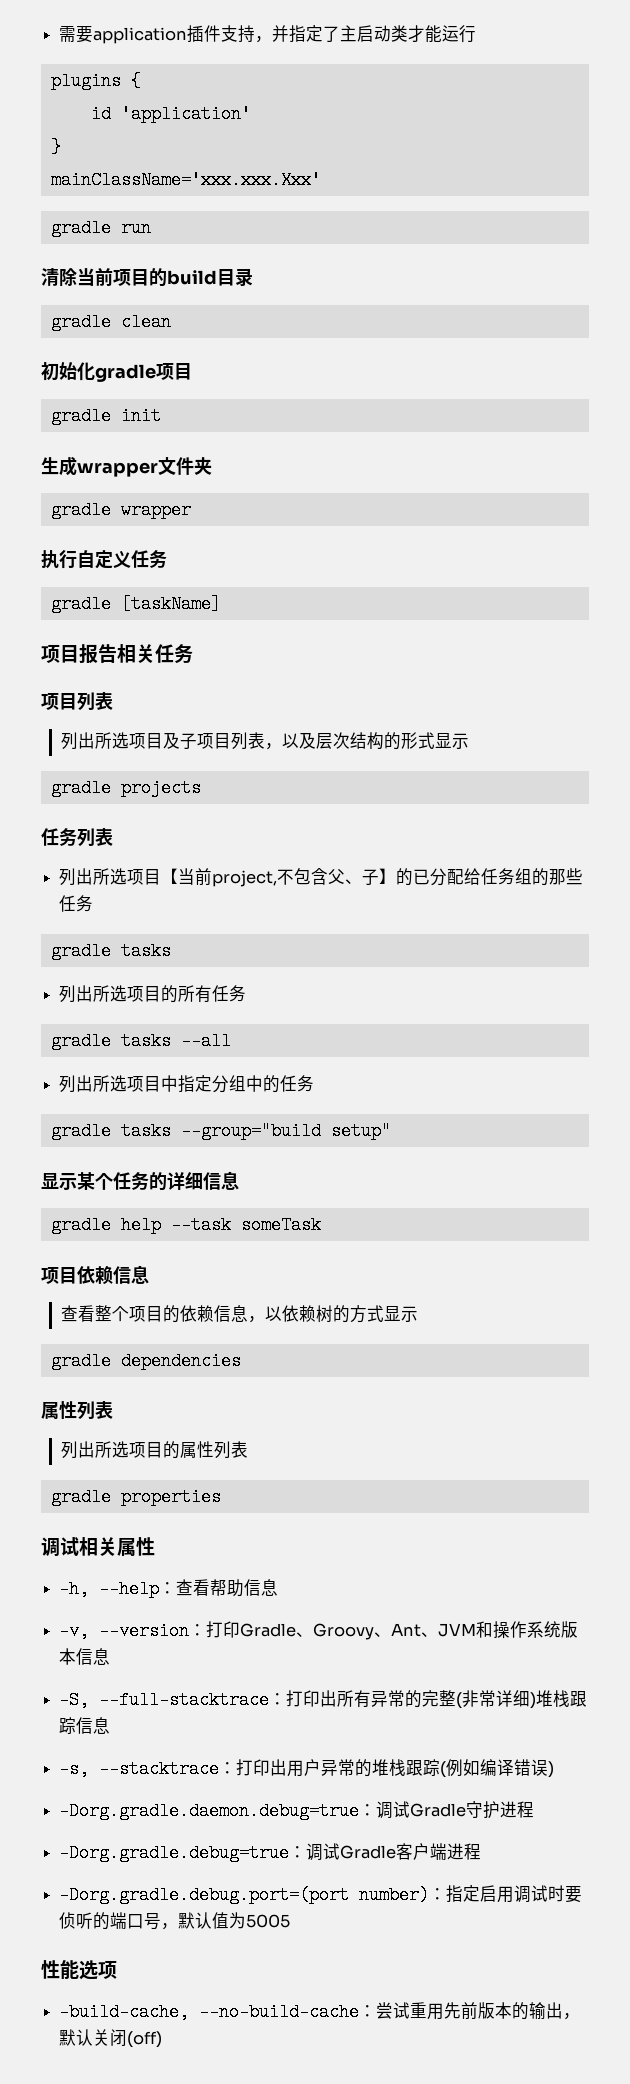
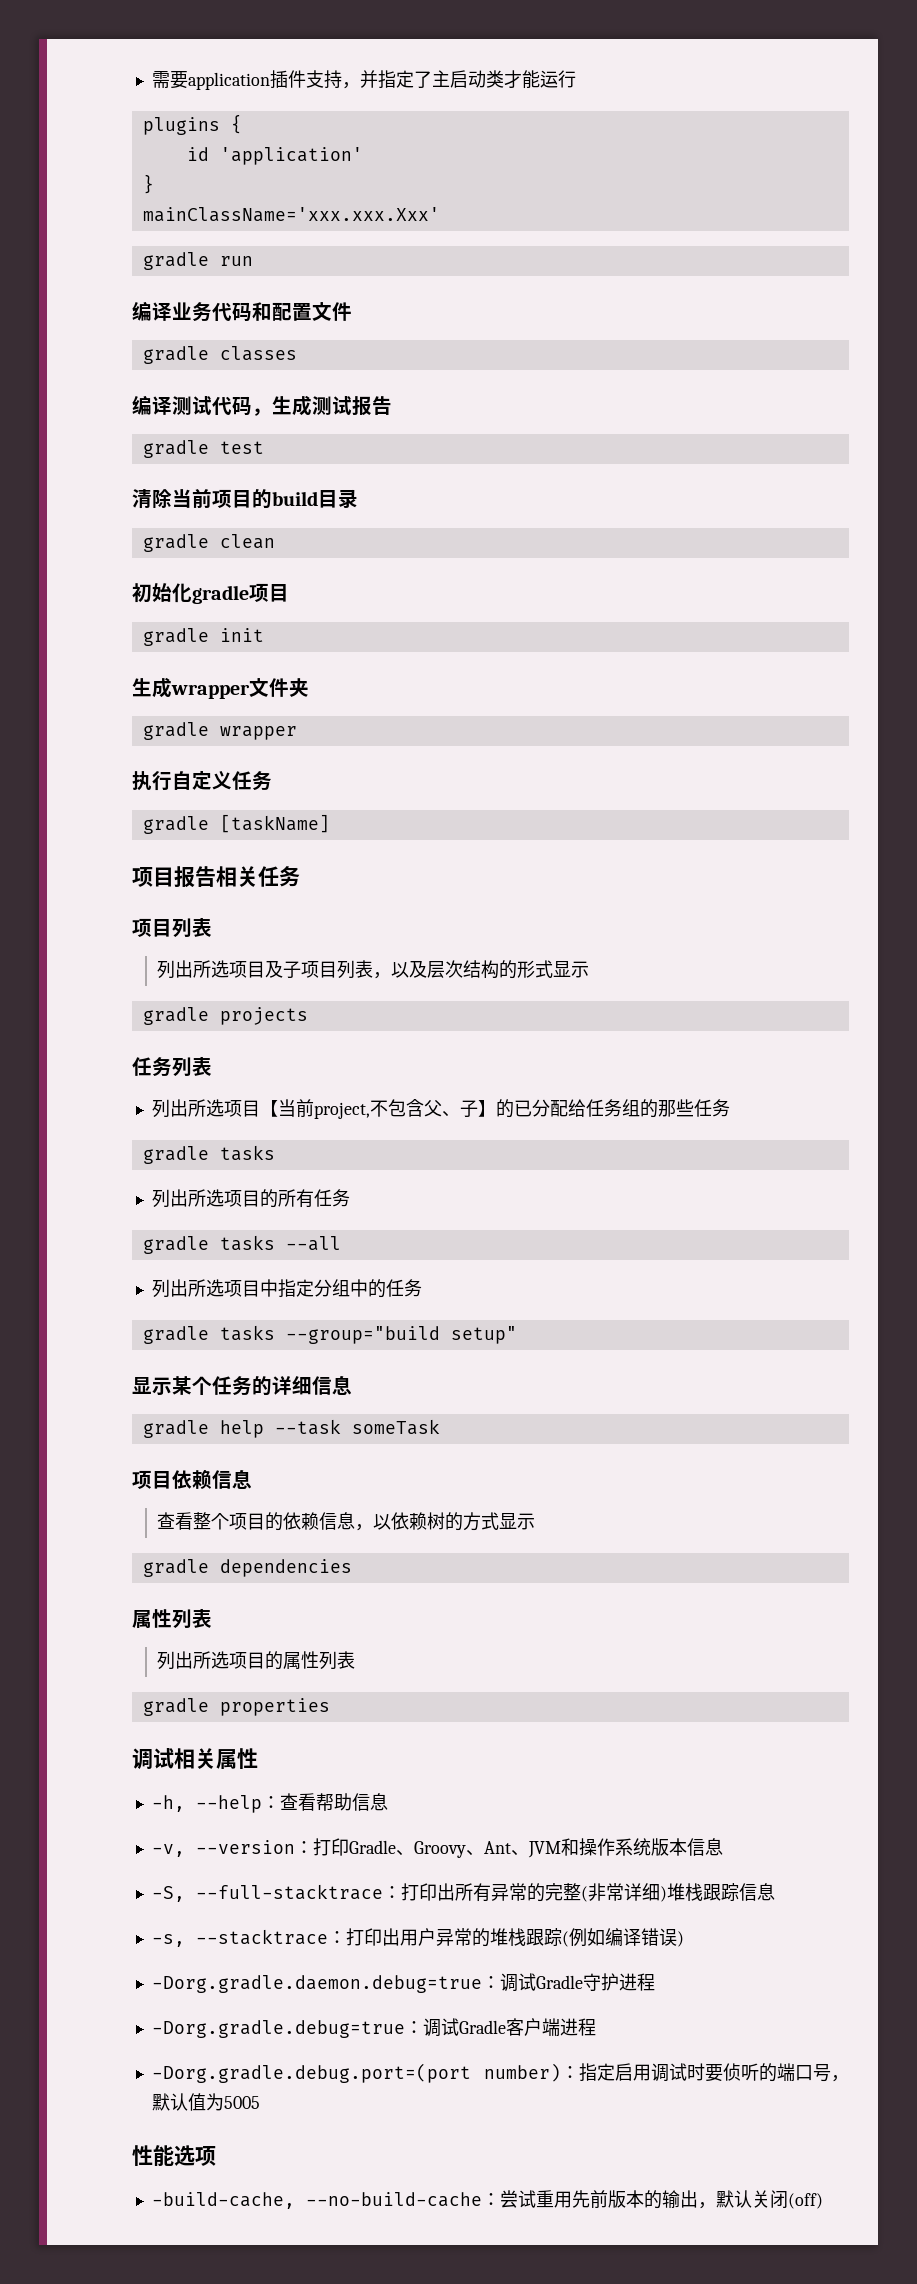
(151, 228) none -> [132,301,352,322] [142,346,297,364] [132,395,392,416] [142,440,264,458] // 编译业务代码和配置文件 // gradle classes // 编译测试代码，生成测试报告 // gradle test

